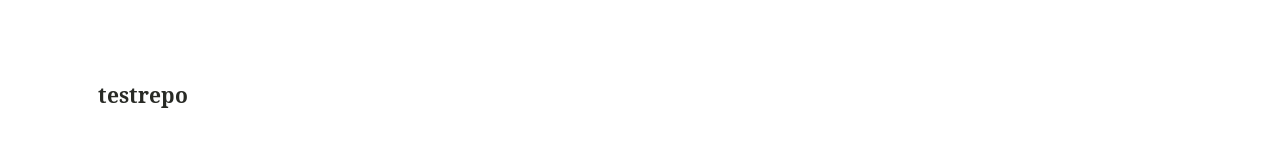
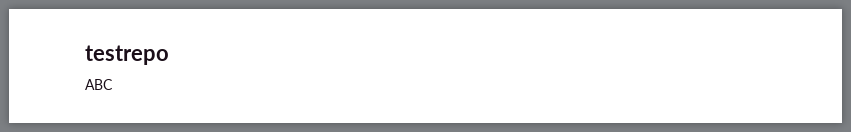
(188, 98) none -> [85,79,113,90] // ABC

